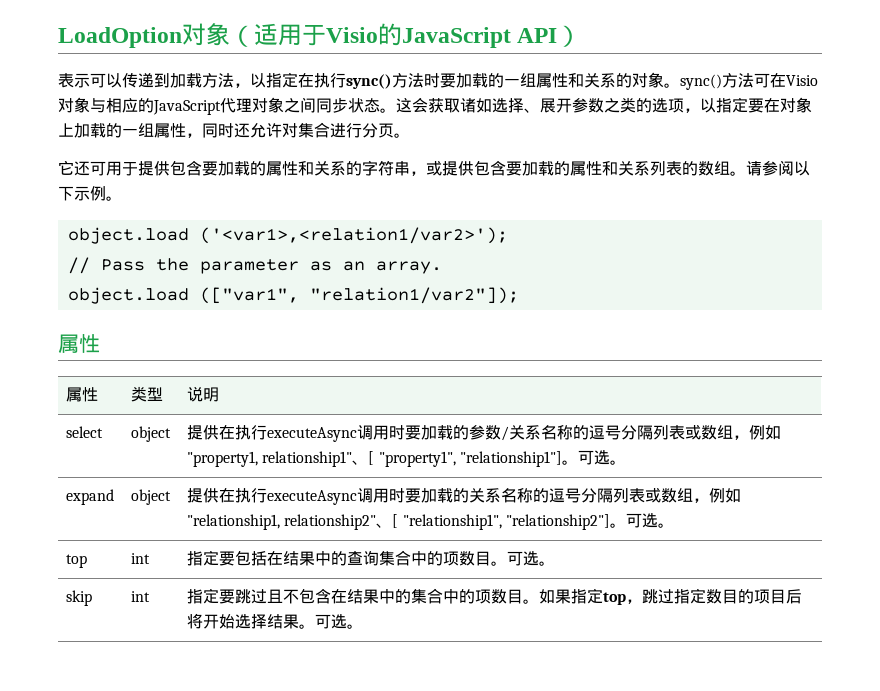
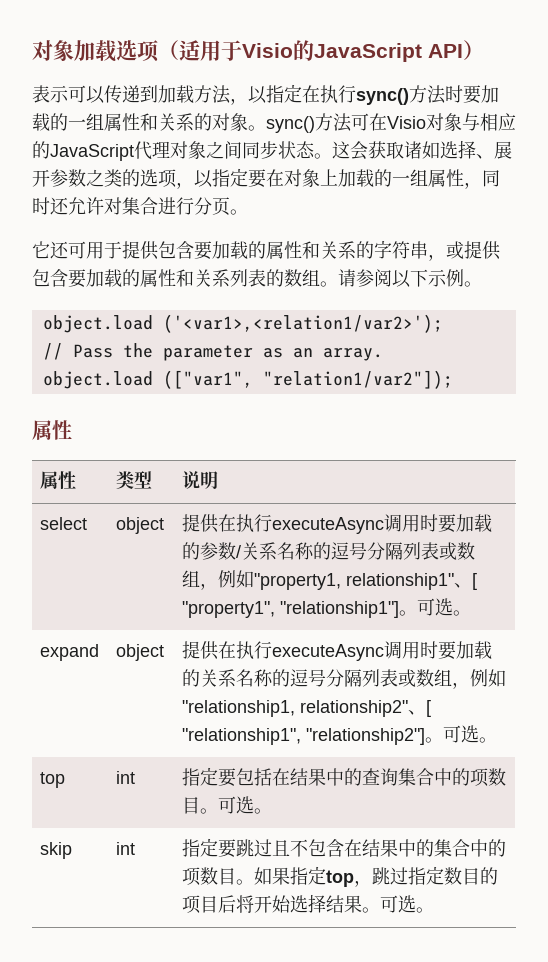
[58,23,230,48] LoadOption对象 -> [32,40,159,62] 对象加载选项

